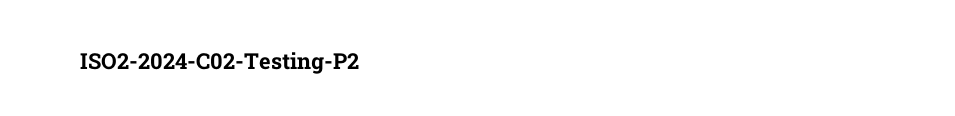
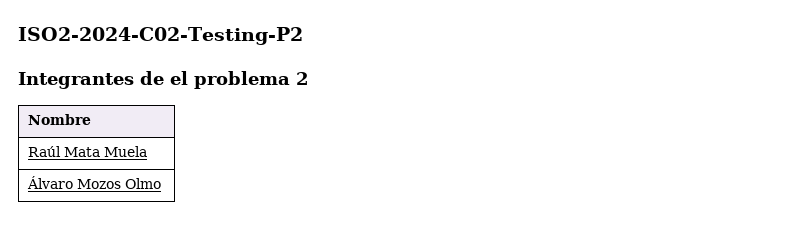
(359, 63) none -> [18,71,309,89] [28,114,92,125] [28,146,148,157] [27,176,162,189] // Integrantes de el problema 2 // Nombre // Raúl Mata Muela // Álvaro Mozos Olmo

